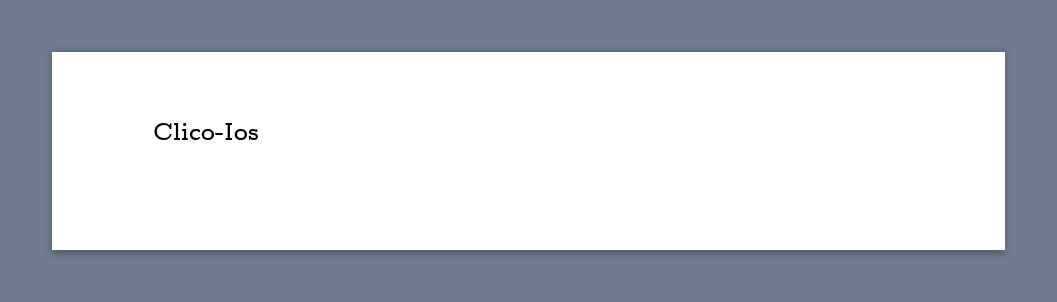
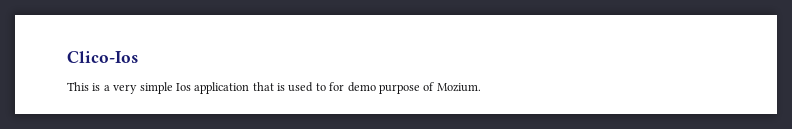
(259, 131) none -> [67,82,481,94] // This is a very simple Ios application that is used to for demo purpose of Mozium.

